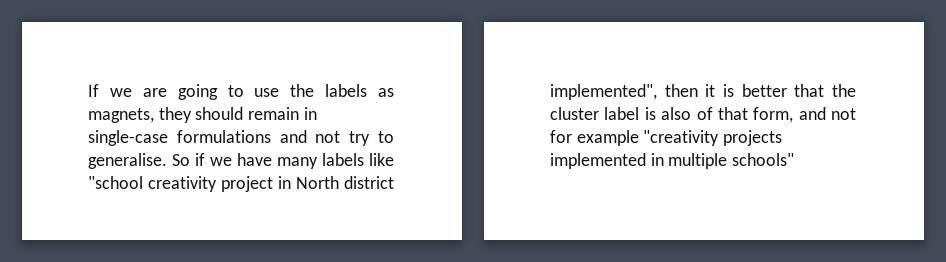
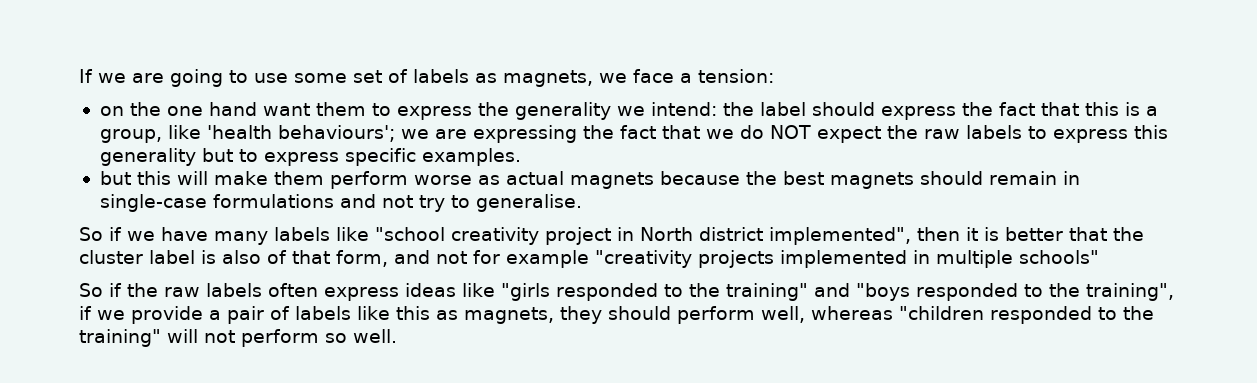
[290,84,394,97] [88,107,192,123] the labels as magnets, they -> [294,69,774,87] [99,102,1158,120] [99,125,1168,143] [99,148,521,166] [99,171,914,189] some set of labels as magnets, we face a tension: // on the one hand want them to express the generality we intend: the label should express the fact that this is a group, like 'health behaviours'; we are expressing the fact that we do NOT expect the raw labels to express this generality but to express specific examples. // but this will make them perform worse as actual magnets because the best magnets
(167, 161) none -> (582, 203) //
(795, 159) none -> [79,283,1174,301] [79,306,1154,324] [79,329,397,347] // So if the raw labels often express ideas like "girls responded to the training" and "boys responded to the training", if we provide a pair of labels like this as magnets, they should perform well, whereas "children responded to the training" will not perform so well.

